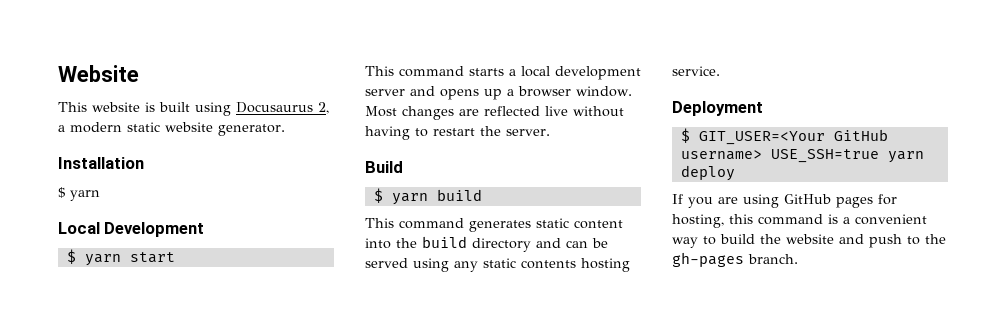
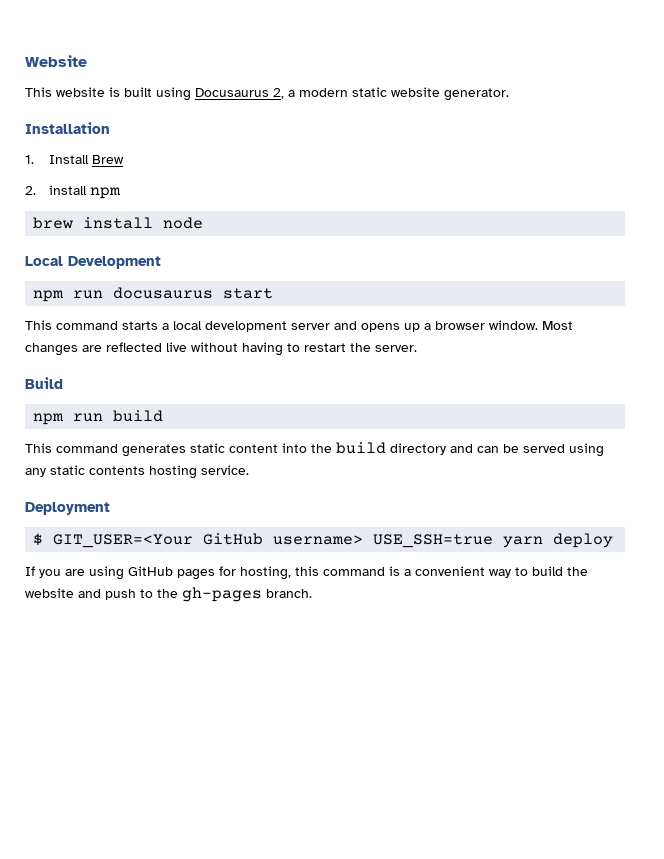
[58,187,100,201] $ yarn -> [25,155,125,164] [25,185,122,199] [33,217,204,229] 1. Install Brew // 2. install npm // brew install node
[66,249,121,266] $ yarn -> [33,287,214,302] npm run docusaurus
[373,188,428,205] $ yarn -> [33,413,104,425] npm run

